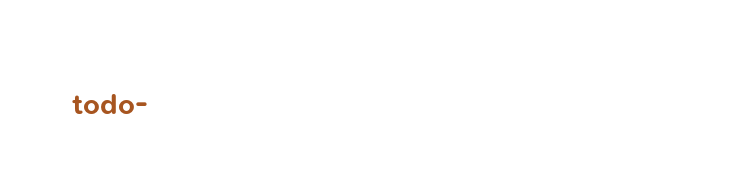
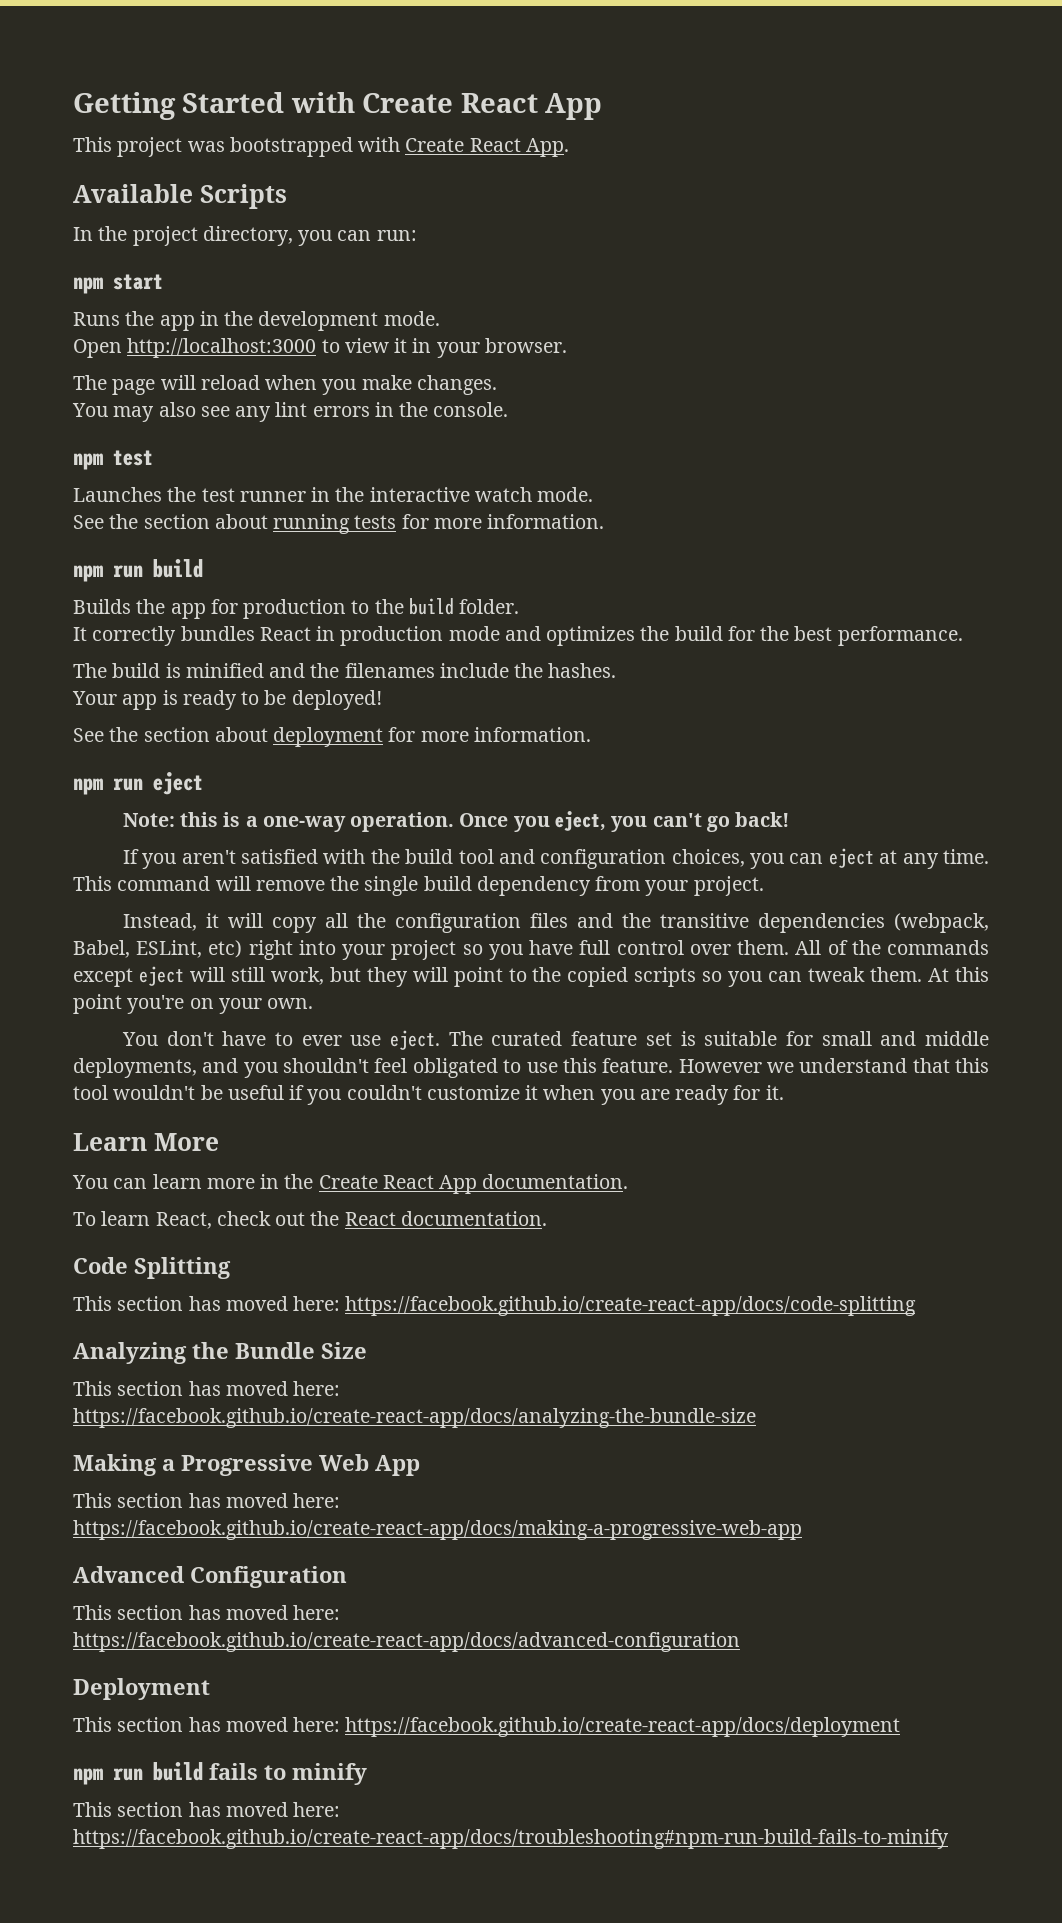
[72,94,148,114] todo- -> [73,92,603,120] [73,137,569,157] [73,184,287,209] [73,226,417,246] [73,274,163,294] [73,311,440,331] [73,338,567,358] [73,375,497,395] [72,402,509,422] [73,450,153,470] [73,487,594,502] [73,514,605,534] [73,559,203,582] [73,598,520,619] [73,626,963,646] [73,663,617,678] [72,690,382,710] [73,727,591,747] [73,772,203,795] [122,811,790,832] [122,848,990,869] [73,876,764,896] [122,913,989,933] [73,940,990,960] [73,966,989,987] [73,994,314,1014] [121,1030,990,1050] [73,1058,989,1078] [73,1085,784,1105] [73,1133,219,1151] [72,1174,629,1194] [73,1211,547,1229] [73,1257,231,1279] [73,1296,917,1316] [73,1342,367,1364] [73,1381,341,1396] [73,1408,756,1428] [73,1454,420,1476] [73,1493,341,1508] [73,1520,802,1540] [73,1566,347,1588] [73,1605,341,1620] [73,1632,740,1652] [73,1678,210,1700] [73,1717,901,1737] [73,1762,367,1785] [73,1802,341,1817] [73,1829,949,1849] Getting Started with Create React App // This project was bootstrapped with Create React App. // Available Scripts // In the project directory, you can run: // npm start // Runs the app in the development mode. // Open http://localhost:3000 to view it in your browser. // The page will reload when you make changes. // You may also see any lint errors in the console. // npm test // Launches the test runner in the interactive watch mode. // See the section about running tests for more information. // npm run build // Builds the app for production to the build folder. // It correctly bundles React in production mode and optimizes the build for the best performance. // The build is minified and the filenames include the hashes. // Your app is ready to be deployed! // See the section about deployment for more information. // npm run eject // Note: this is a one-way operation. Once you eject, you can't go back! // If you aren't satisfied with the build tool and configuration choices, you can eject at any time. This command will remove the single build dependency from your project. // Instead, it will copy all the configuration files and the transitive dependencies (webpack, Babel, ESLint, etc) right into your project so you have full control over them. All of the commands except eject will still work, but they will point to the copied scripts so you can tweak them. At this point you're on your own. // You don't have to ever use eject. The curated feature set is suitable for small and middle deployments, and you shouldn't feel obligated to use this feature. However we understand that this tool wouldn't be useful if you couldn't customize it when you are ready for it. // Learn More // You can learn more in the Create React App documentation. // To learn React, check out the React documentation. // Code Splitting // This section has moved here: https://facebook.github.io/create-react-app/docs/code-splitting // Analyzing the Bundle Size // This section has moved here: https://facebook.github.io/create-react-app/docs/analyzing-the-bundle-size // Making a Progressive Web App // This section has moved here: https://facebook.github.io/create-react-app/docs/making-a-progressive-web-app // Advanced Configuration // This section has moved here: https://facebook.github.io/create-react-app/docs/advanced-configuration // Deployment // This section has moved here: https://facebook.github.io/create-react-app/docs/deployment // npm run build fails to minify // This section has moved here: https://facebook.github.io/create-react-app/docs/troubleshooting#npm-run-build-fails-to-minify

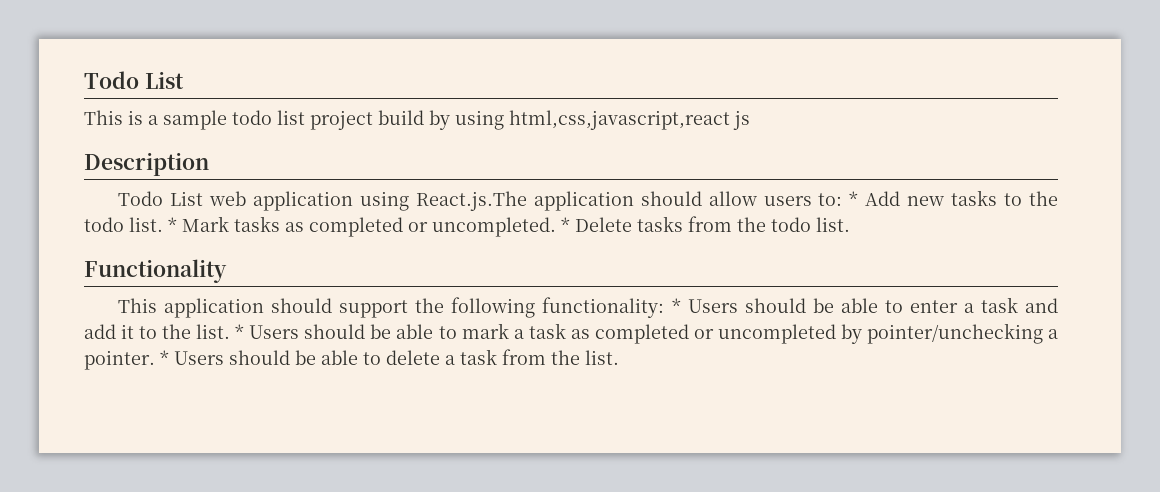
[73,92,603,120] [73,137,569,157] [73,184,287,209] [73,226,417,246] [73,274,163,294] [73,311,440,331] [73,338,567,358] [73,375,497,395] [72,402,509,422] [73,450,153,470] [73,487,594,502] [73,514,605,534] [73,559,203,582] [73,598,520,619] [73,626,963,646] [73,663,617,678] [72,690,382,710] [73,727,591,747] [73,772,203,795] [122,811,790,832] [122,848,990,869] [73,876,764,896] [122,913,989,933] [73,940,990,960] [73,966,989,987] [73,994,314,1014] [121,1030,990,1050] [73,1058,989,1078] [73,1085,784,1105] [73,1133,219,1151] [72,1174,629,1194] [73,1211,547,1229] [73,1257,231,1279] [73,1296,917,1316] [73,1342,367,1364] [73,1381,341,1396] [73,1408,756,1428] [73,1454,420,1476] [73,1493,341,1508] [73,1520,802,1540] [73,1566,347,1588] [73,1605,341,1620] [73,1632,740,1652] [73,1678,210,1700] [73,1717,901,1737] [73,1762,367,1785] [73,1802,341,1817] [73,1829,949,1849] Getting Started with Create React App // This project was bootstrapped with Create React App. // Available Scripts // In the project directory, you can run: // npm start // Runs the app in the development mode. // Open http://localhost:3000 to view it in your browser. // The page will reload when you make changes. // You may also see any lint errors in the console. // npm test // Launches the test runner in the interactive watch mode. // See the section about running tests for more information. // npm run build // Builds the app for production to the build folder. // It correctly bundles React in production mode and optimizes the build for the best performance. // The build is minified and the filenames include the hashes. // Your app is ready to be deployed! // See the section about deployment for more information. // npm run eject // Note: this is a one-way operation. Once you eject, you can't go back! // If you aren't satisfied with the build tool and configuration choices, you can eject at any time. This command will remove the single build dependency from your project. // Instead, it will copy all the configuration files and the transitive dependencies (webpack, Babel, ESLint, etc) right into your project so you have full control over them. All of the commands except eject will still work, but they will point to the copied scripts so you can tweak them. At this point you're on your own. // You don't have to ever use eject. The curated feature set is suitable for small and middle deployments, and you shouldn't feel obligated to use this feature. However we understand that this tool wouldn't be useful if you couldn't customize it when you are ready for it. // Learn More // You can learn more in the Create React App documentation. // To learn React, check out the React documentation. // Code Splitting // This section has moved here: https://facebook.github.io/create-react-app/docs/code-splitting // Analyzing the Bundle Size // This section has moved here: https://facebook.github.io/create-react-app/docs/analyzing-the-bundle-size // Making a Progressive Web App // This section has moved here: https://facebook.github.io/create-react-app/docs/making-a-progressive-web-app // Advanced Configuration // This section has moved here: https://facebook.github.io/create-react-app/docs/advanced-configuration // Deployment // This section has moved here: https://facebook.github.io/create-react-app/docs/deployment // npm run build fails to minify // This section has moved here: https://facebook.github.io/create-react-app/docs/troubleshooting#npm-run-build-fails-to-minify -> [84,71,184,89] [84,110,750,130] [84,152,209,176] [118,190,1058,211] [84,216,850,237] [84,259,227,283] [118,297,1058,318] [84,323,1058,344] [84,349,619,370] Todo List // This is a sample todo list project build by using html,css,javascript,react js // Description // Todo List web application using React.js.The application should allow users to: * Add new tasks to the todo list. * Mark tasks as completed or uncompleted. * Delete tasks from the todo list. // Functionality // This application should support the following functionality: * Users should be able to enter a task and add it to the list. * Users should be able to mark a task as completed or uncompleted by pointer/unchecking a pointer. * Users should be able to delete a task from the list.

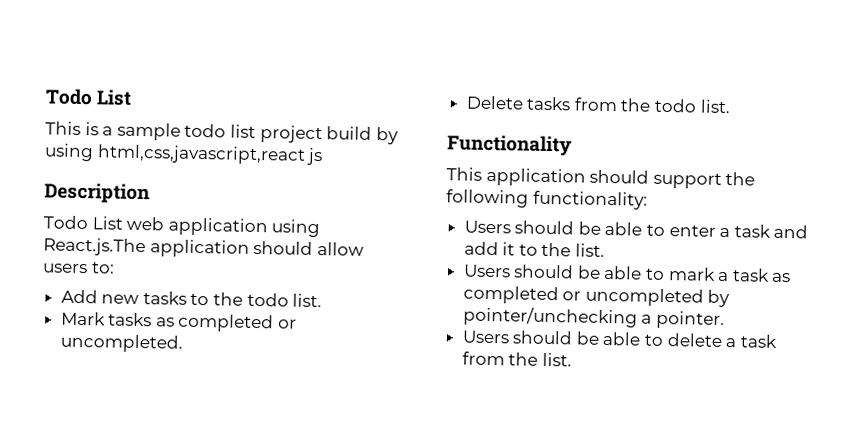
[849,191,859,206] * -> (115, 268) //
[168,217,177,232] * -> (323, 300) //
[561,217,570,232] * -> (183, 343) //
[671,298,681,313] * -> (648, 200) //
[235,324,245,339] * -> (606, 250) //
[160,350,169,365] * -> (725, 320) //

